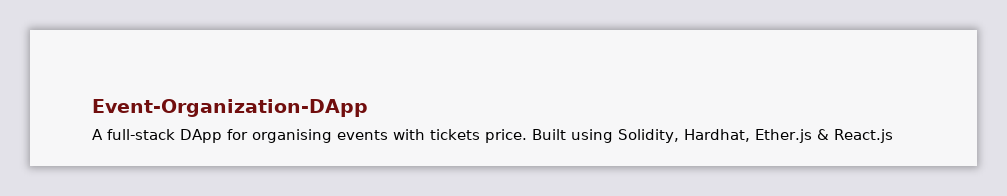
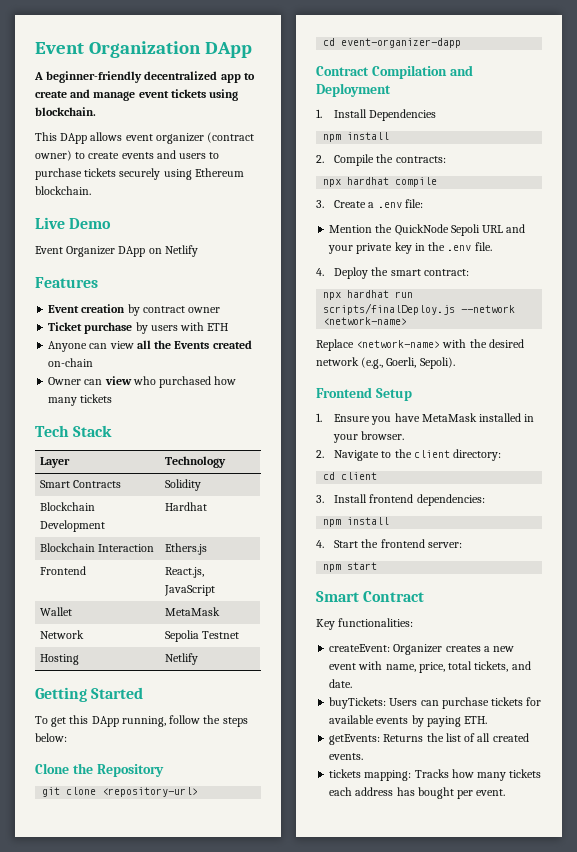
[92,99,368,117] [92,129,893,143] Event-Organization-DApp // A full-stack DApp for organising events with tickets price. Built using Solidity, Hardhat, Ether.js & React.js -> [35,41,252,58] [34,71,255,83] [35,89,239,101] [35,107,96,116] [35,132,255,144] [35,150,220,161] [35,168,244,180] [35,186,91,195] [35,217,112,229] [35,245,198,257] [35,277,98,288] [48,304,221,316] [48,322,229,334] [48,340,252,352] [48,358,94,367] [48,376,237,388] [48,394,113,406] [35,425,113,437] [40,457,71,468] [165,456,227,468] [40,480,122,488] [165,479,202,491] [40,502,96,511] [40,520,106,532] [165,502,208,511] [40,543,155,552] [165,543,208,555] [40,566,87,575] [165,567,205,578] [164,585,216,596] [40,607,73,616] [165,607,221,616] [40,630,85,639] [165,630,240,642] [40,654,80,665] [165,653,199,665] [35,687,144,702] [35,715,248,727] [35,733,67,742] [35,763,164,777] [42,787,199,797] [323,38,462,48] [316,65,473,79] [316,83,391,97] [316,109,437,121] [323,132,390,142] [316,154,446,166] [323,177,438,187] [316,199,423,208] [329,224,526,236] [328,242,492,254] [316,267,469,279] [323,290,414,300] [323,303,516,315] [323,317,408,325] [316,339,524,351] [316,357,455,369] [316,387,412,401] [316,413,535,425] [333,431,405,443] [316,449,502,461] [323,472,378,480] [316,494,485,506] [323,517,390,527] [316,539,462,548] [323,562,378,572] [316,591,425,602] [316,618,414,630] [329,644,515,655] [329,661,531,673] [329,679,353,688] [329,697,542,709] [329,715,488,727] [329,733,529,745] [329,753,364,760] [329,769,542,781] [329,787,506,799] Event Organization DApp // A beginner-friendly decentralized app to create and manage event tickets using blockchain. // This DApp allows event organizer (contract owner) to create events and users to purchase tickets securely using Ethereum blockchain. // Live Demo // Event Organizer DApp on Netlify // Features // Event creation by contract owner // Ticket purchase by users with ETH // Anyone can view all the Events created on-chain // Owner can view who purchased how many tickets // Tech Stack // Layer | Technology // Smart Contracts | Solidity // Blockchain Development | Hardhat // Blockchain Interaction | Ethers.js // Frontend | React.js, JavaScript // Wallet | MetaMask // Network | Sepolia Testnet // Hosting | Netlify // Getting Started // To get this DApp running, follow the steps below: // Clone the Repository // git clone <repository-url> // cd event-organizer-dapp // Contract Compilation and Deployment // 1. Install Dependencies // npm install // 2. Compile the contracts: // npx hardhat compile // 3. Create a .env file: // Mention the QuickNode Sepoli URL and your private key in the .env file. // 4. Deploy the smart contract: // npx hardhat run scripts/finalDeploy.js --network <network-name> // Replace <network-name> with the desired network (e.g., Goerli, Sepoli). // Frontend Setup // 1. Ensure you have MetaMask installed in your browser. // 2. Navigate to the client directory: // cd client // 3. Install frontend dependencies: // npm install // 4. Start the frontend server: // npm start // Smart Contract // Key functionalities: // createEvent: Organizer creates a new event with name, price, total tickets, and date. // buyTickets: Users can purchase tickets for available events by paying ETH. // getEvents: Returns the list of all created events. // tickets mapping: Tracks how many tickets each address has bought per event.

